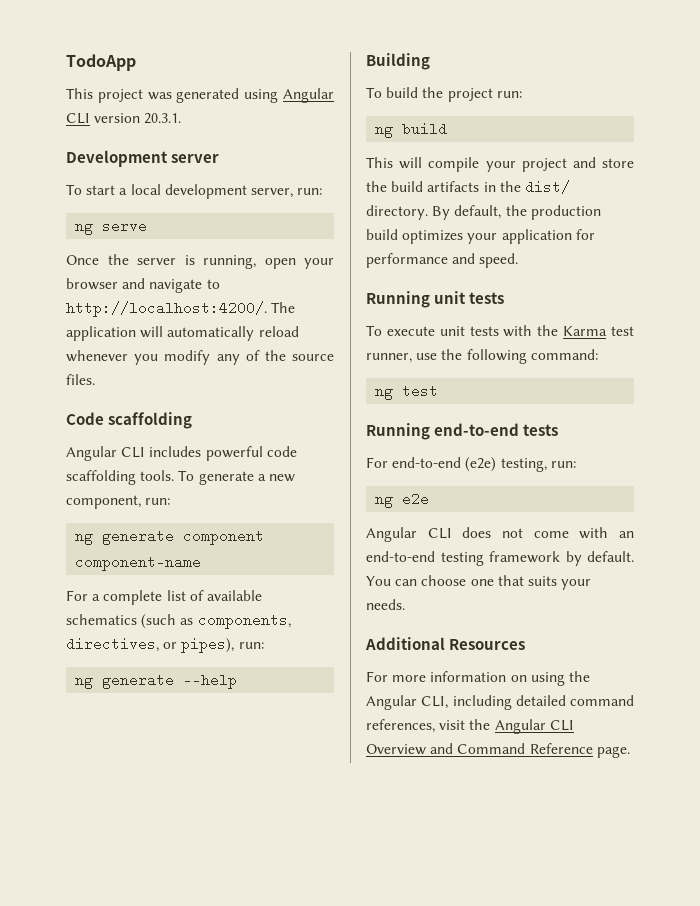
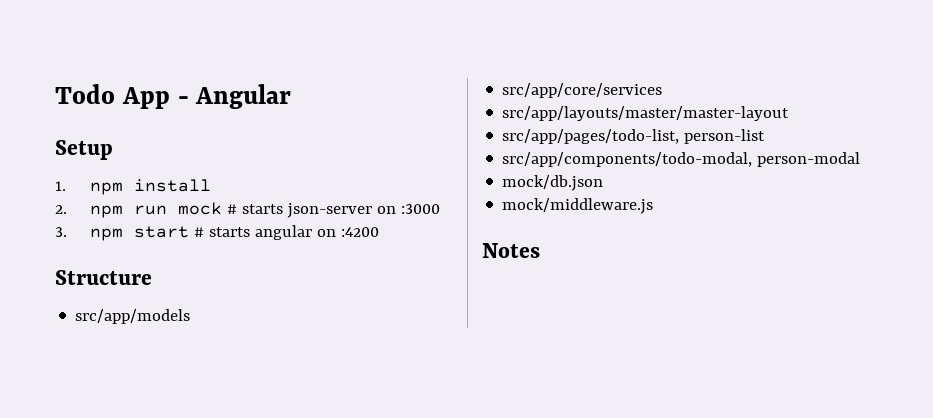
[66,54,136,71] [66,88,334,103] [66,113,182,124] [66,150,220,167] [66,184,323,199] [75,219,148,235] [66,254,334,269] [66,278,220,293] [66,301,296,317] [66,326,299,341] [66,350,334,365] [66,374,95,385] [66,412,193,429] [66,446,297,461] [66,470,295,485] [66,495,171,509] [75,529,265,545] [75,555,202,571] [66,590,262,605] [66,613,291,629] [66,637,264,653] [75,673,238,689] [366,53,430,70] [366,87,522,102] [375,122,448,138] [366,157,634,172] [366,180,570,194] [366,205,601,220] [366,229,595,244] [366,253,519,268] [366,291,505,308] [366,325,634,337] [366,349,598,364] [375,384,439,400] [366,423,559,440] [366,457,576,472] [375,492,430,508] [366,527,634,542] [366,551,634,566] [366,575,592,590] [366,599,405,610] [365,637,526,650] [366,671,590,686] [366,695,634,710] [366,719,574,734] [366,743,630,758] TodoApp // This project was generated using Angular CLI version 20.3.1. // Development server // To start a local development server, run: // ng serve // Once the server is running, open your browser and navigate to http://localhost:4200/. The application will automatically reload whenever you modify any of the source files. // Code scaffolding // Angular CLI includes powerful code scaffolding tools. To generate a new component, run: // ng generate component component-name // For a complete list of available schematics (such as components, directives, or pipes), run: // ng generate --help // Building // To build the project run: // ng build // This will compile your project and store the build artifacts in the dist/ directory. By default, the production build optimizes your application for performance and speed. // Running unit tests // To execute unit tests with the Karma test runner, use the following command: // ng test // Running end-to-end tests // For end-to-end (e2e) testing, run: // ng e2e // Angular CLI does not come with an end-to-end testing framework by default. You can choose one that suits your needs. // Additional Resources // For more information on using the Angular CLI, including detailed command references, visit the Angular CLI Overview and Command Reference page. -> [55,84,292,109] [55,140,113,160] [55,179,212,195] [55,202,441,218] [55,225,380,241] [55,270,152,285] [75,309,191,324] [502,83,663,98] [502,106,790,121] [502,129,766,144] [502,152,861,167] [502,175,604,191] [502,198,654,214] [482,243,540,258] Todo App - Angular // Setup // 1. npm install // 2. npm run mock # starts json-server on :3000 // 3. npm start # starts angular on :4200 // Structure // src/app/models // src/app/core/services // src/app/layouts/master/master-layout // src/app/pages/todo-list, person-list // src/app/components/todo-modal, person-modal // mock/db.json // mock/middleware.js // Notes

